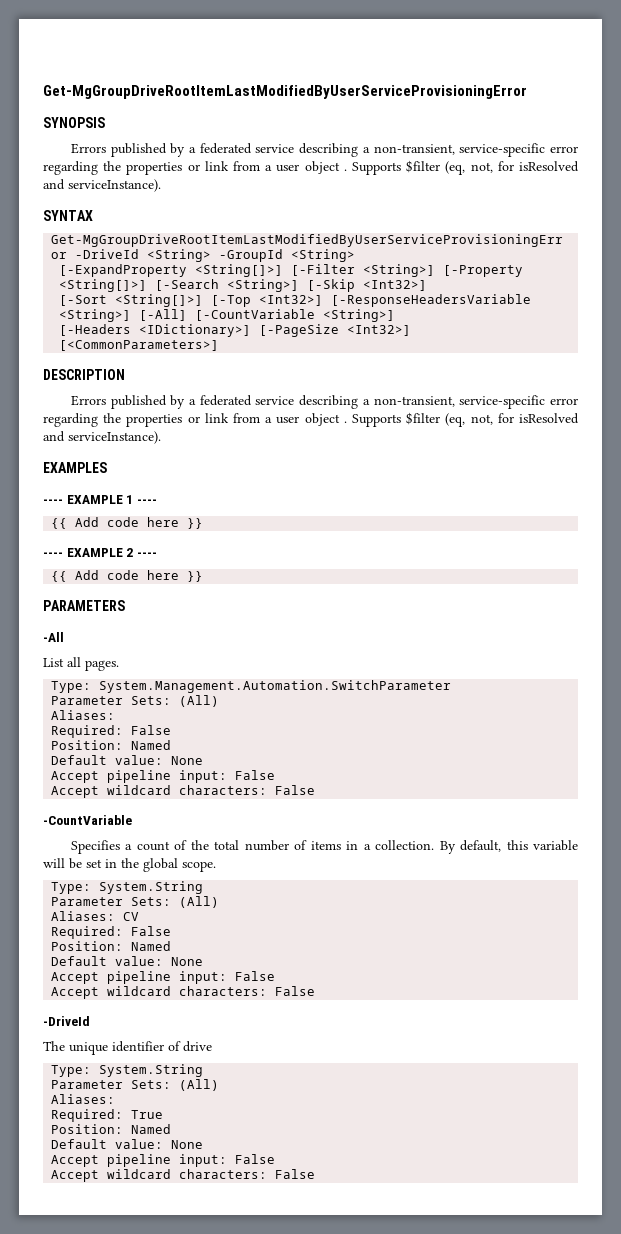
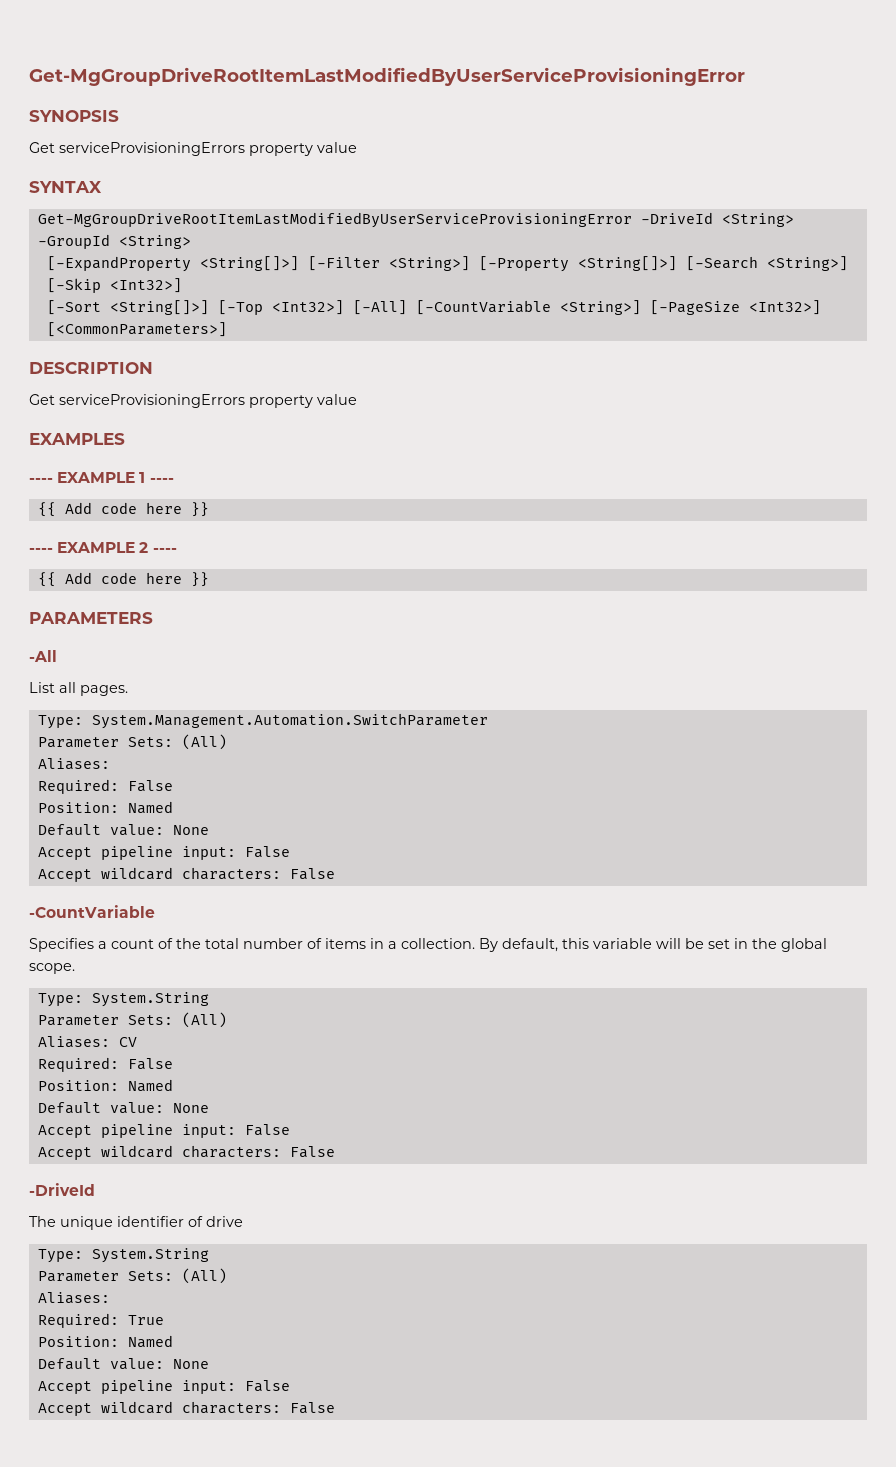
[70,143,578,157] [43,160,579,175] [43,179,161,192] Errors published by a federated service describing a non-transient, service-specific error regarding the properties or link from a user object . Supports $filter (eq, not, for isResolved and serviceInstance). -> [29,142,357,156] Get serviceProvisioningErrors property value
[331,294,532,307] [59,309,132,322] [-ResponseHeadersVariable <String>] -> (344, 307) none
[59,324,252,337] // [-Headers <IDictionary>] -> (641, 307) none
[70,395,578,409] [43,412,579,427] [43,431,161,444] Errors published by a federated service describing a non-transient, service-specific error regarding the properties or link from a user object . Supports $filter (eq, not, for isResolved and serviceInstance). -> [29,394,357,408] Get serviceProvisioningErrors property value

